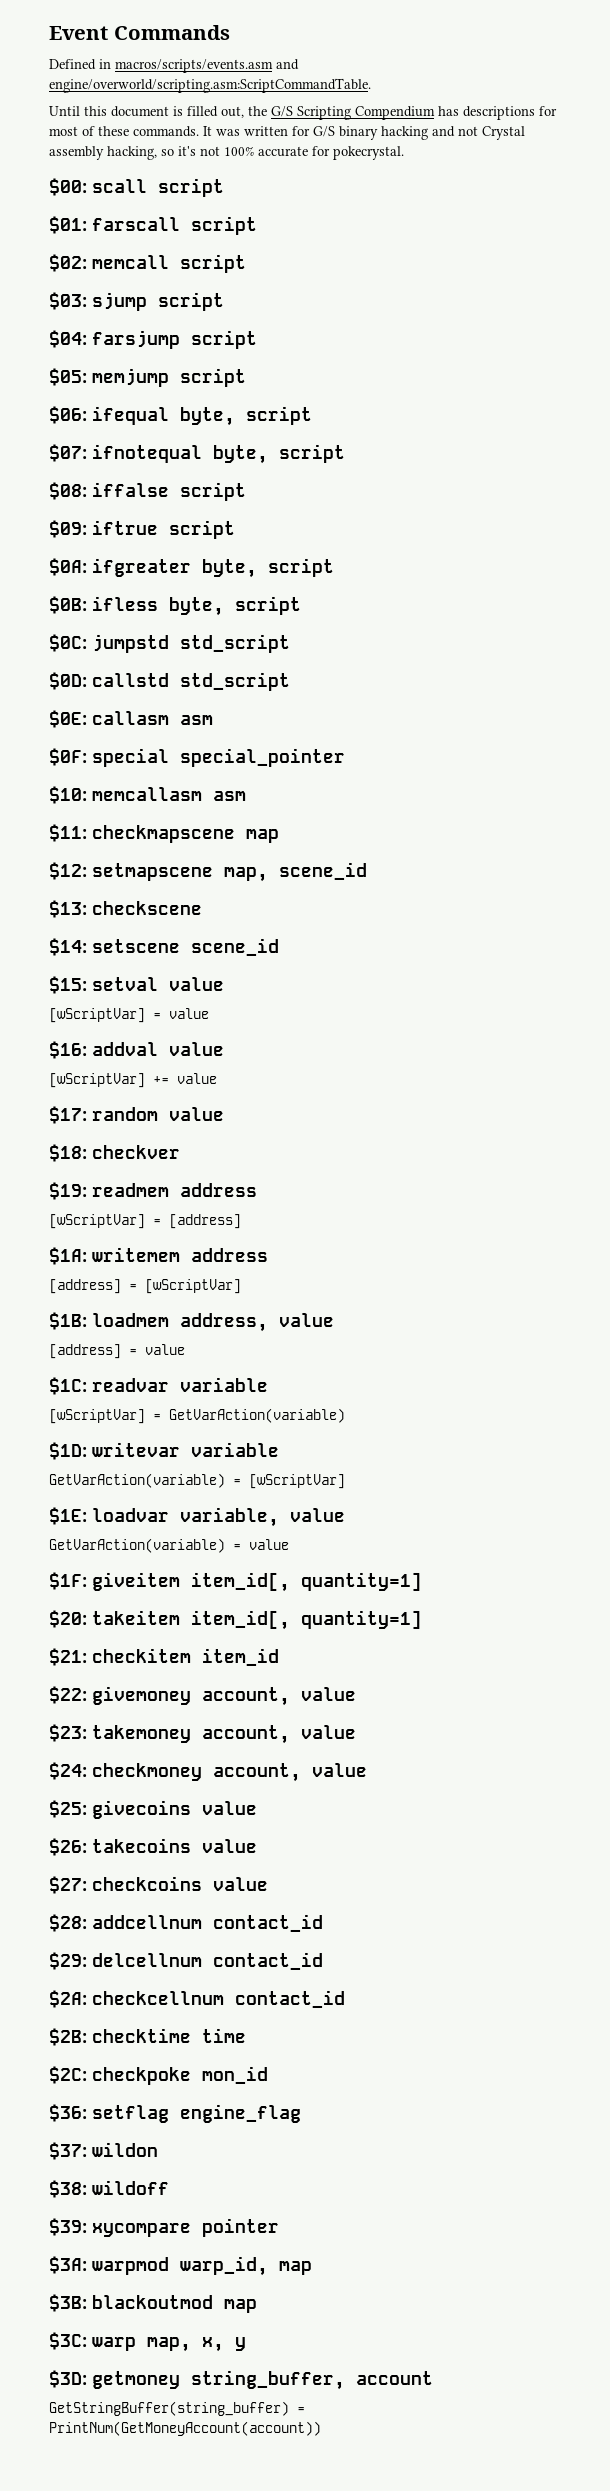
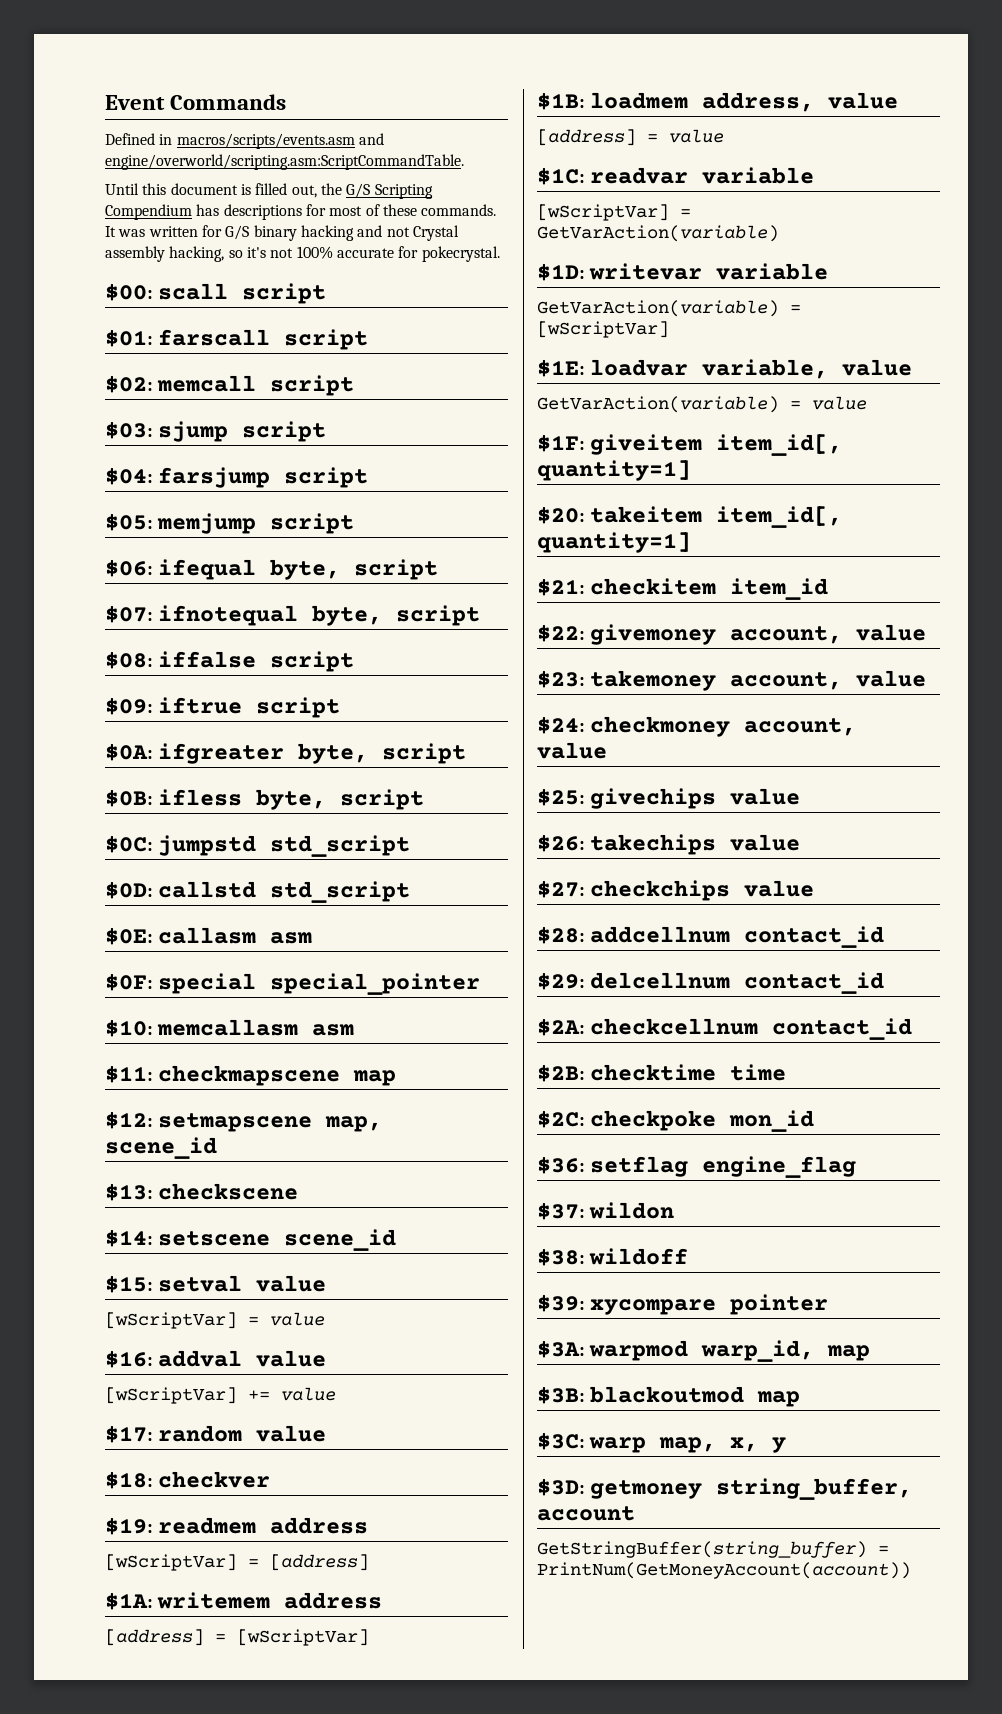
[92,1800,191,1819] givecoins -> [590,788,717,809] givechips
[92,1838,191,1853] takecoins -> [590,834,717,855] takechips
[92,1876,202,1891] checkcoins -> [590,880,731,901] checkchips

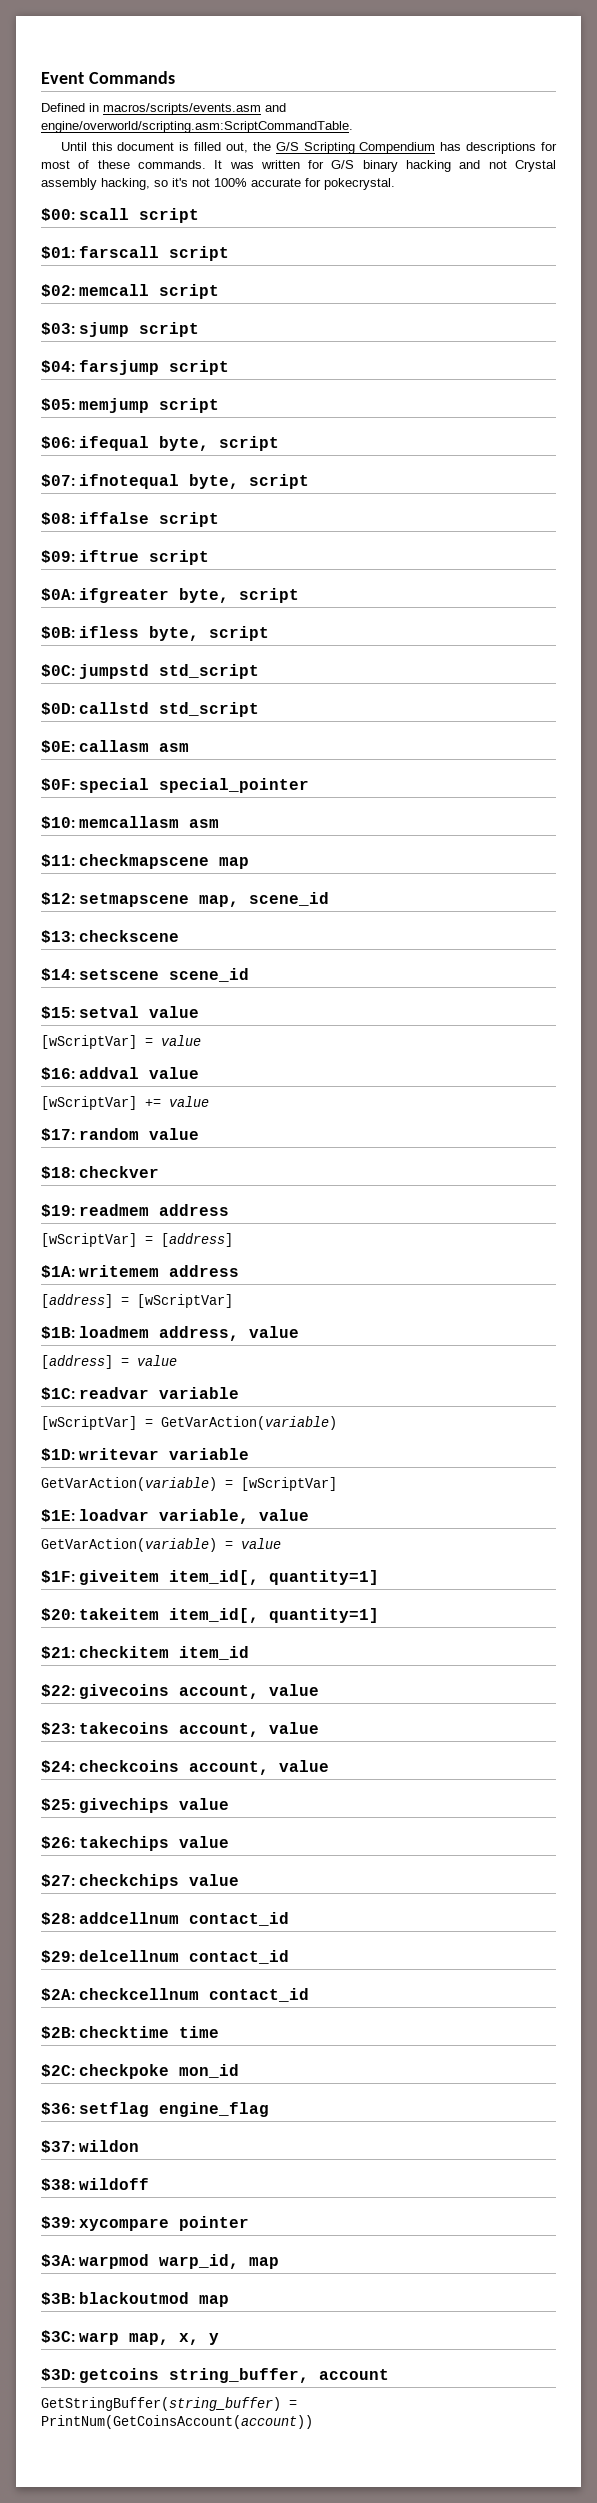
[590,624,717,645] givemoney -> [79,1684,170,1699] givecoins
[590,670,717,691] takemoney -> [79,1722,170,1734] takecoins
[590,716,731,737] checkmoney -> [79,1760,180,1772] checkcoins
[590,1480,703,1499] getmoney -> [79,2368,160,2383] getcoins
[537,1562,911,1579] PrintNum(GetMoneyAccount(account)) -> [41,2415,313,2429] PrintNum(GetCoinsAccount(account))

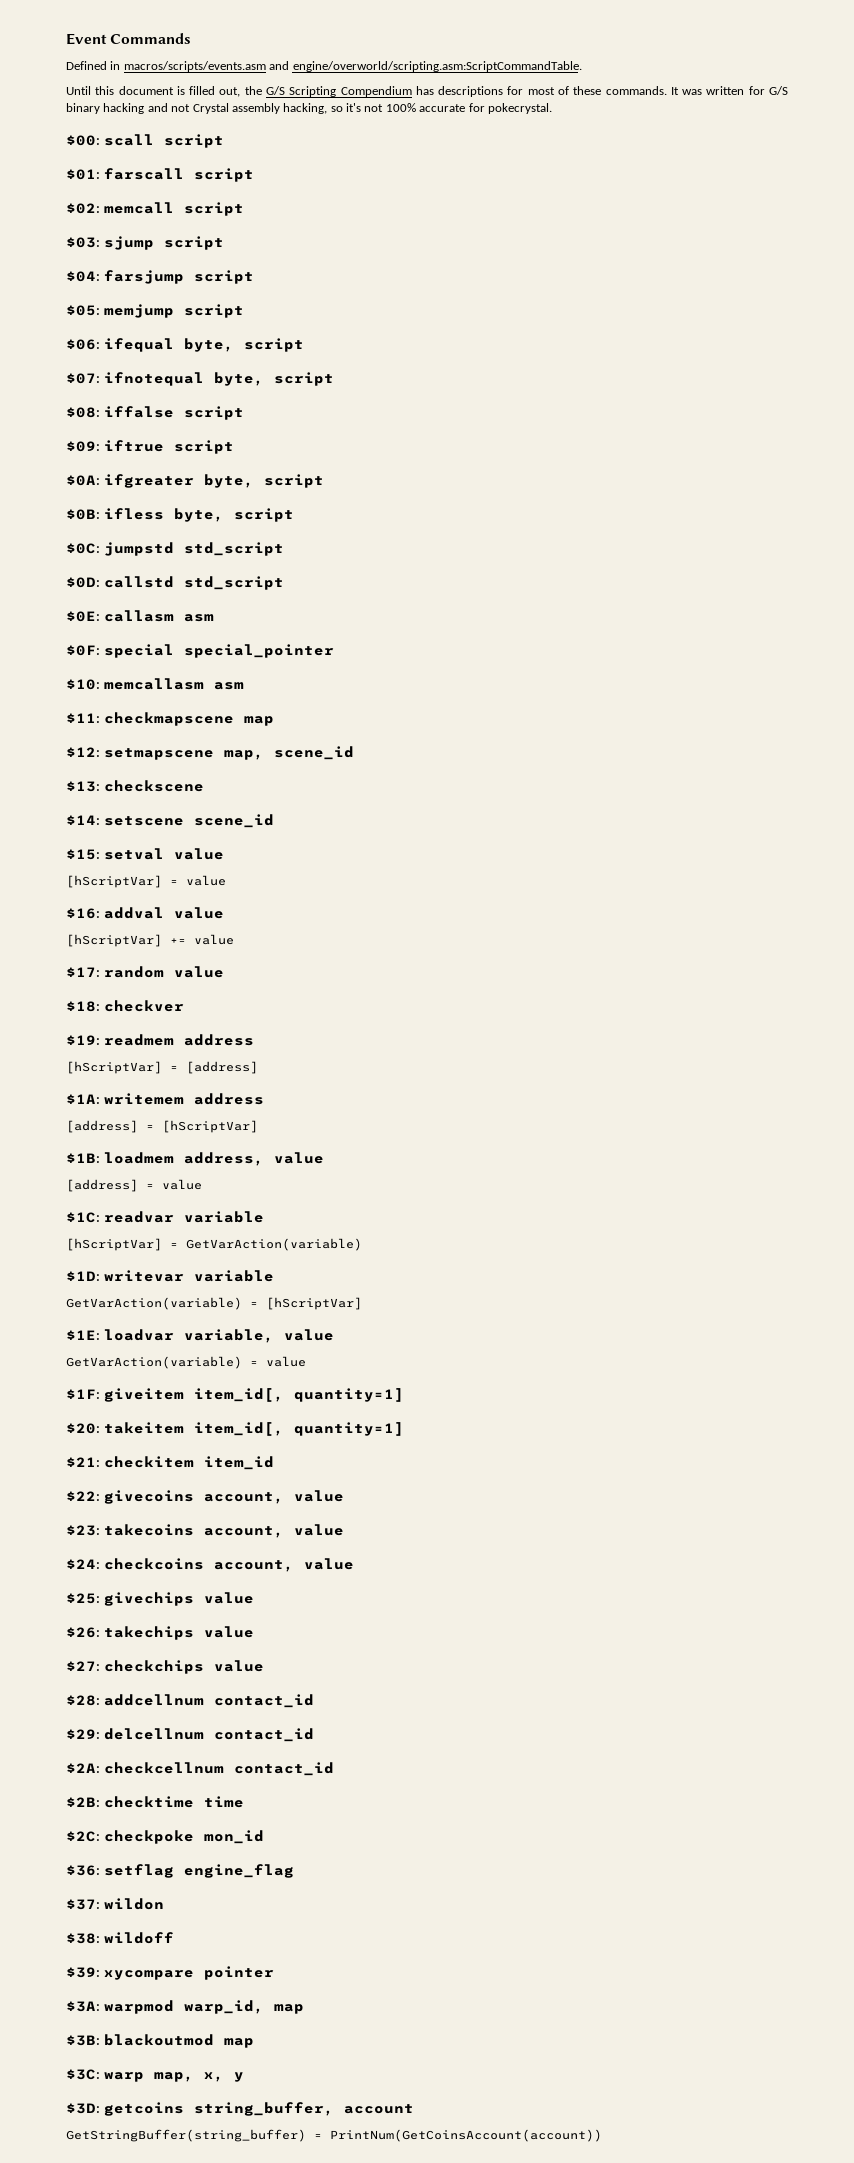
[41,1035,137,1049] [wScriptVar] -> [66,875,162,888] [hScriptVar]
[41,1096,137,1110] [wScriptVar] -> [66,934,162,947] [hScriptVar]
[41,1233,137,1247] [wScriptVar] -> [66,1061,162,1074] [hScriptVar]
[137,1294,233,1308] [wScriptVar] -> [162,1120,258,1133] [hScriptVar]
[41,1416,137,1430] [wScriptVar] -> [66,1238,162,1251] [hScriptVar]
[241,1477,337,1491] [wScriptVar] -> [266,1297,362,1310] [hScriptVar]

